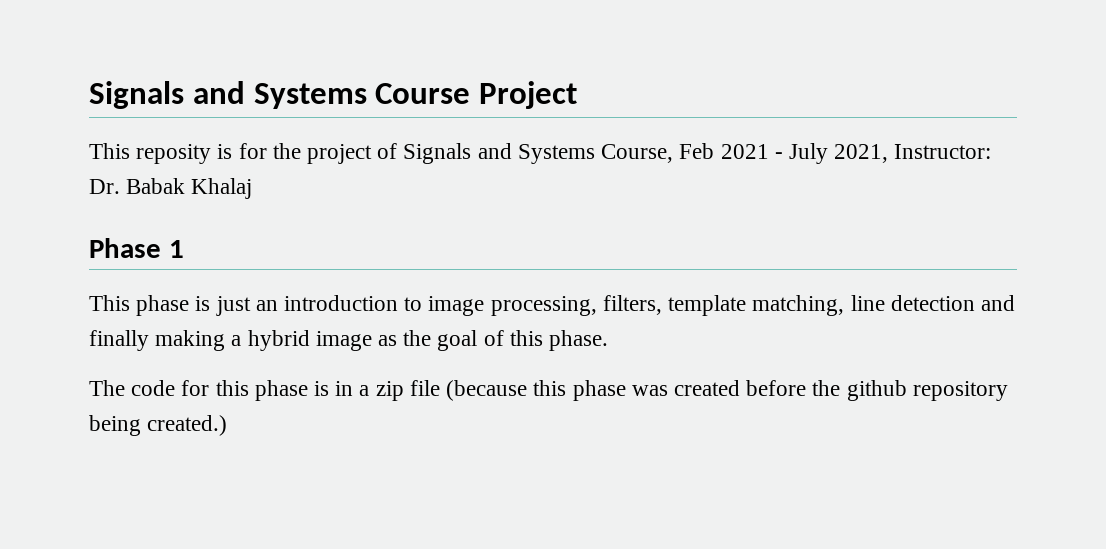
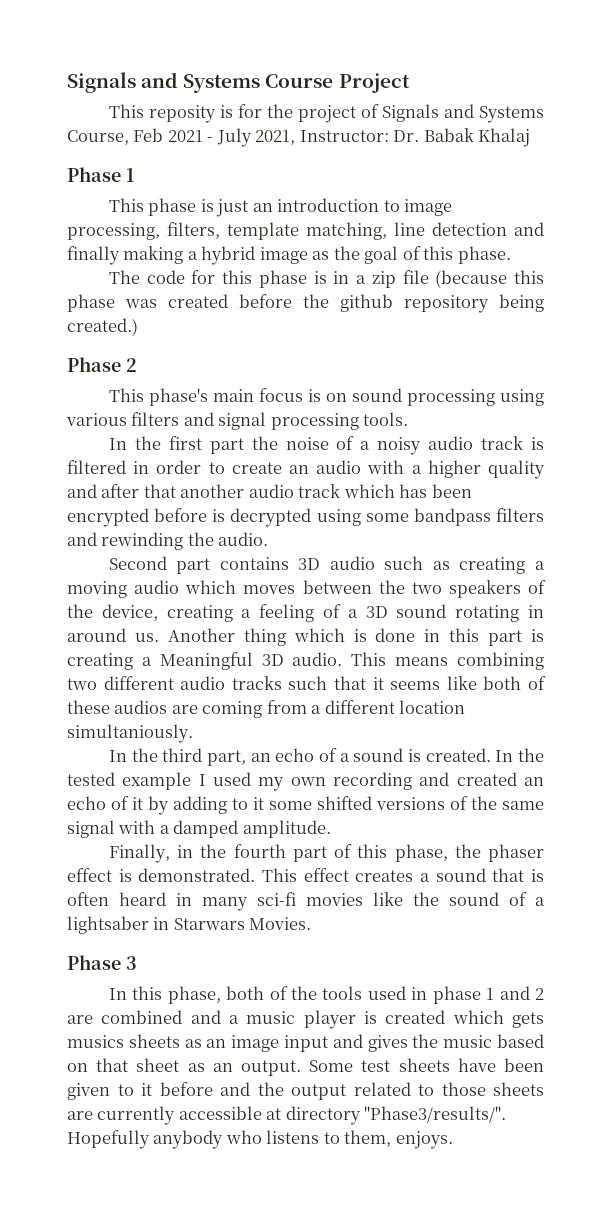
(228, 425) none -> [67,357,137,372] [108,388,544,406] [66,412,409,430] [108,436,544,455] [67,460,545,479] [67,484,472,498] [67,508,544,527] [67,532,269,550] [108,556,545,574] [67,580,546,598] [67,604,544,622] [67,628,544,646] [67,652,544,670] [67,676,547,690] [67,700,466,718] [67,724,193,743] [108,748,544,766] [67,772,544,791] [67,796,544,815] [67,820,331,838] [108,844,544,863] [67,868,544,882] [67,892,545,911] [67,916,312,934] [67,955,137,970] [108,986,544,1004] [67,1010,544,1029] [67,1034,545,1052] [67,1058,544,1076] [67,1082,544,1100] [67,1106,507,1125] [67,1130,453,1149] // Phase 2 // This phase's main focus is on sound processing using various filters and signal processing tools. // In the first part the noise of a noisy audio track is filtered in order to create an audio with a higher quality and after that another audio track which has been encrypted before is decrypted using some bandpass filters and rewinding the audio. // Second part contains 3D audio such as creating a moving audio which moves between the two speakers of the device, creating a feeling of a 3D sound rotating in around us. Another thing which is done in this part is creating a Meaningful 3D audio. This means combining two different audio tracks such that it seems like both of these audios are coming from a different location simultaniously. // In the third part, an echo of a sound is created. In the tested example I used my own recording and created an echo of it by adding to it some shifted versions of the same signal with a damped amplitude. // Finally, in the fourth part of this phase, the phaser effect is demonstrated. This effect creates a sound that is often heard in many sci-fi movies like the sound of a lightsaber in Starwars Movies. // Phase 3 // In this phase, both of the tools used in phase 1 and 2 are combined and a music player is created which gets musics sheets as an image input and gives the music based on that sheet as an output. Some test sheets have been given to it before and the output related to those sheets are currently accessible at directory "Phase3/results/". Hopefully anybody who listens to them, enjoys.

